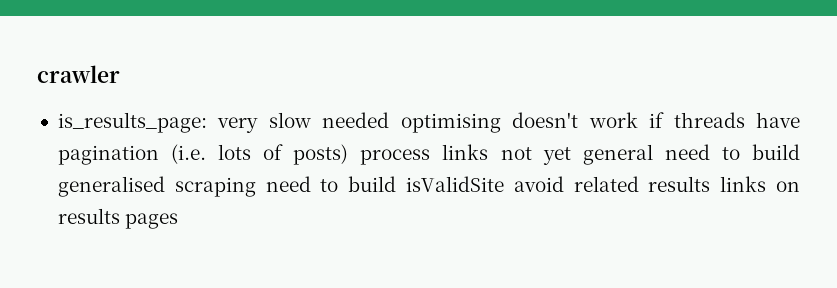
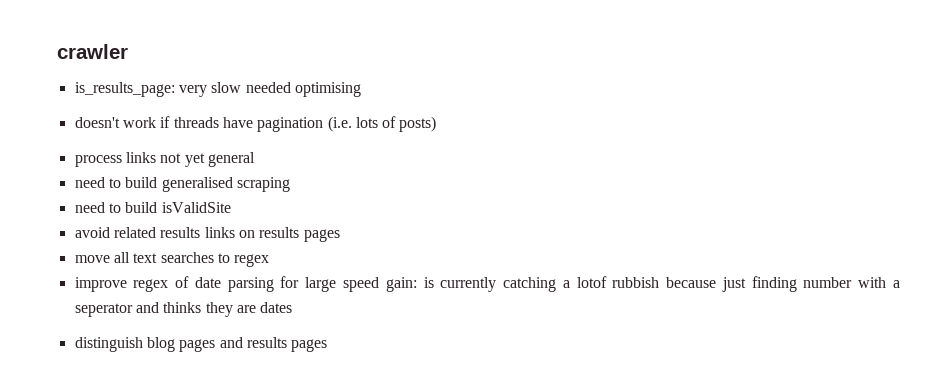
(501, 123) none -> (361, 89) //
(349, 154) none -> (437, 124) //
(653, 154) none -> (255, 159) //
(256, 187) none -> (290, 184) //
(504, 184) none -> (231, 207) //
(179, 221) none -> [74,252,270,267] [74,276,900,292] [74,302,293,317] [74,337,328,352] // move all text searches to regex // improve regex of date parsing for large speed gain: is currently catching a lotof rubbish because just finding number with a seperator and thinks they are dates // distinguish blog pages and results pages

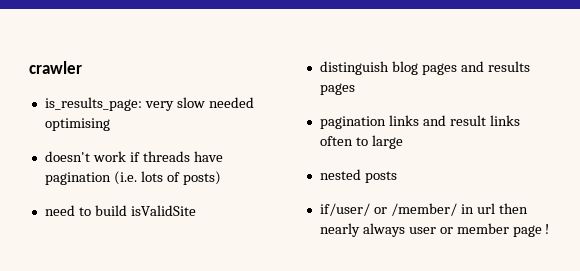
[74,152,255,167] [74,177,290,192] [74,202,231,213] [74,227,340,242] [74,252,270,267] [74,276,900,292] [74,302,293,317] process links not yet general // need to build generalised scraping // need to build isValidSite // avoid related results links on results pages // move all text searches to regex // improve regex of date parsing for large speed gain: is currently catching a lotof rubbish because just finding number with a seperator and thinks they are dates -> [44,205,196,216] need to build isValidSite
(328, 345) none -> [319,115,520,129] [319,135,403,149] [319,169,397,183] [319,203,528,216] [319,223,550,237] // pagination links and result links often to large // nested posts // if/user/ or /member/ in url then nearly always user or member page !

